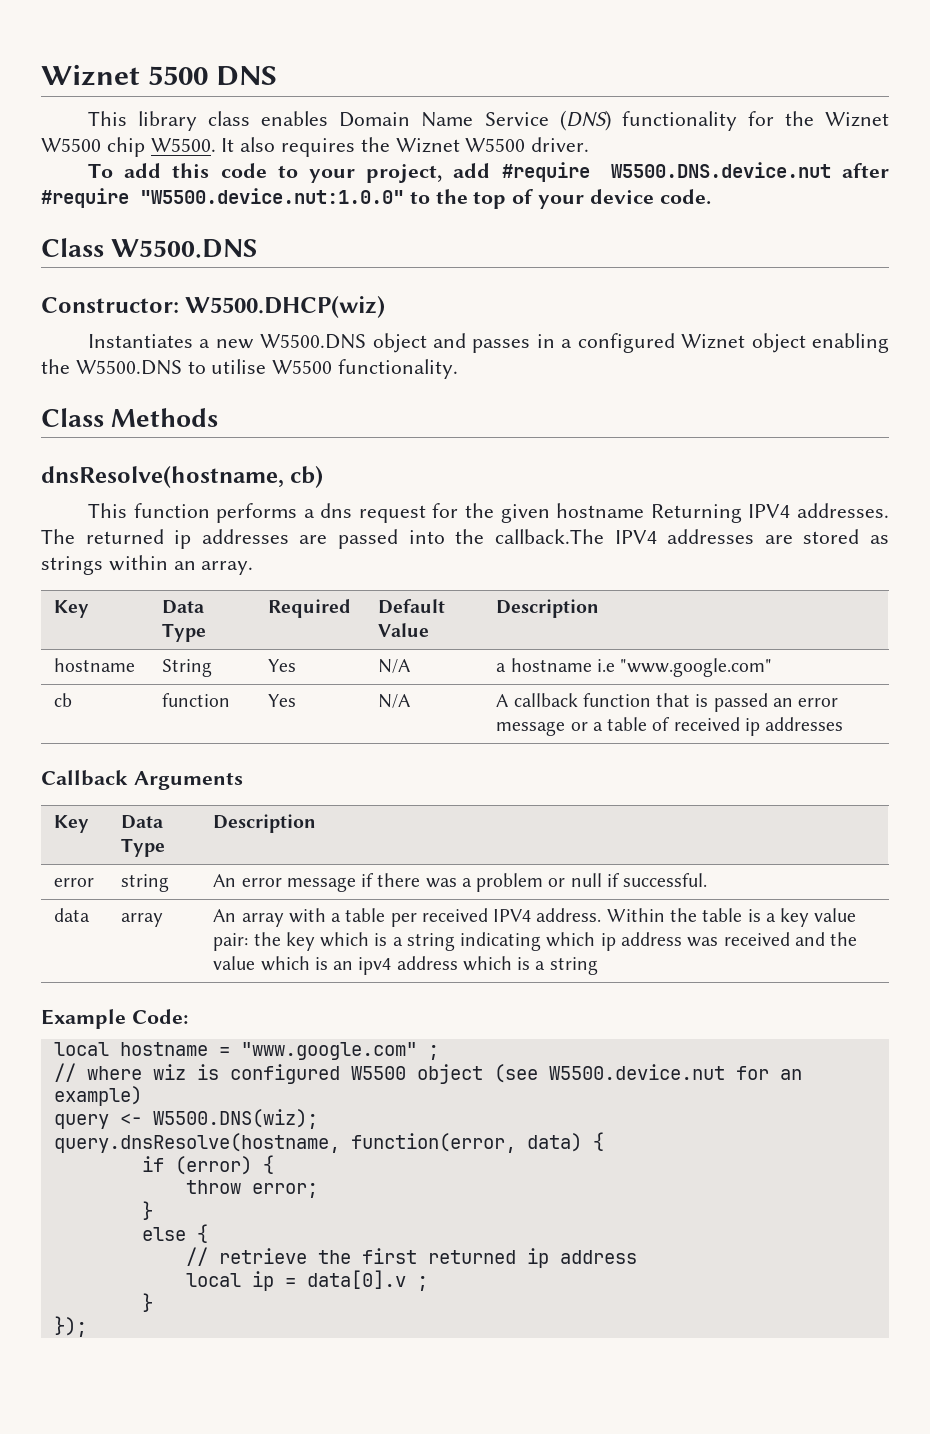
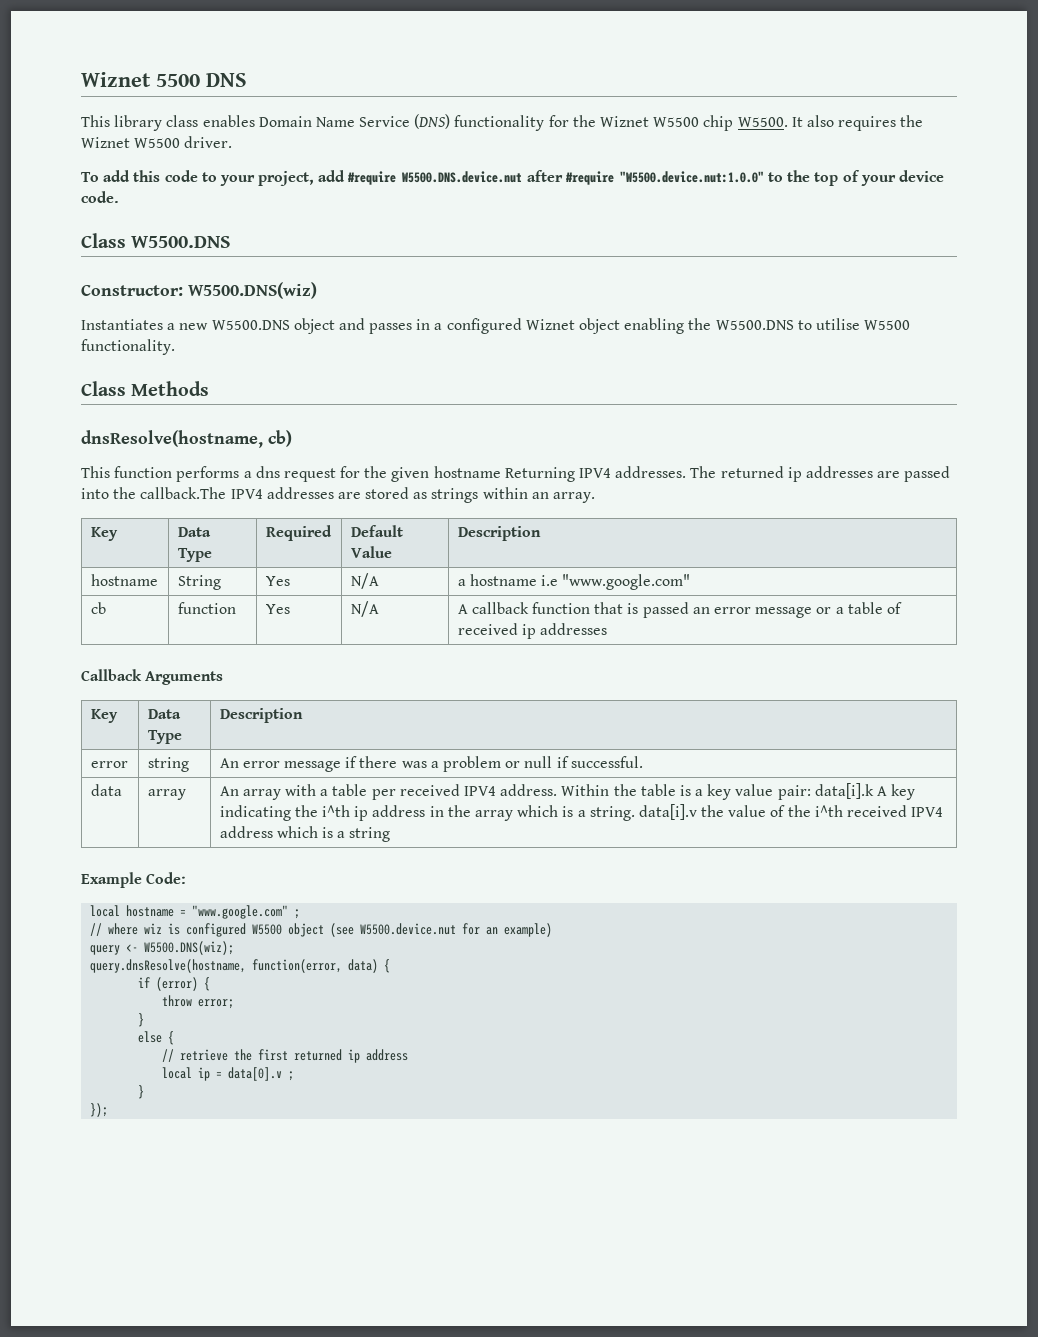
[185,296,386,318] W5500.DHCP(wiz) -> [188,282,317,299] W5500.DNS(wiz)
[253,932,858,951] [213,956,392,975] the key which is a string indicating which ip address was received and the value which is an ipv4 -> [814,783,916,800] [219,804,944,821] data[i].k A key indicating the i^th ip address in the array which is a string. data[i].v the value of the i^th received IPV4

